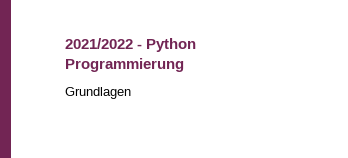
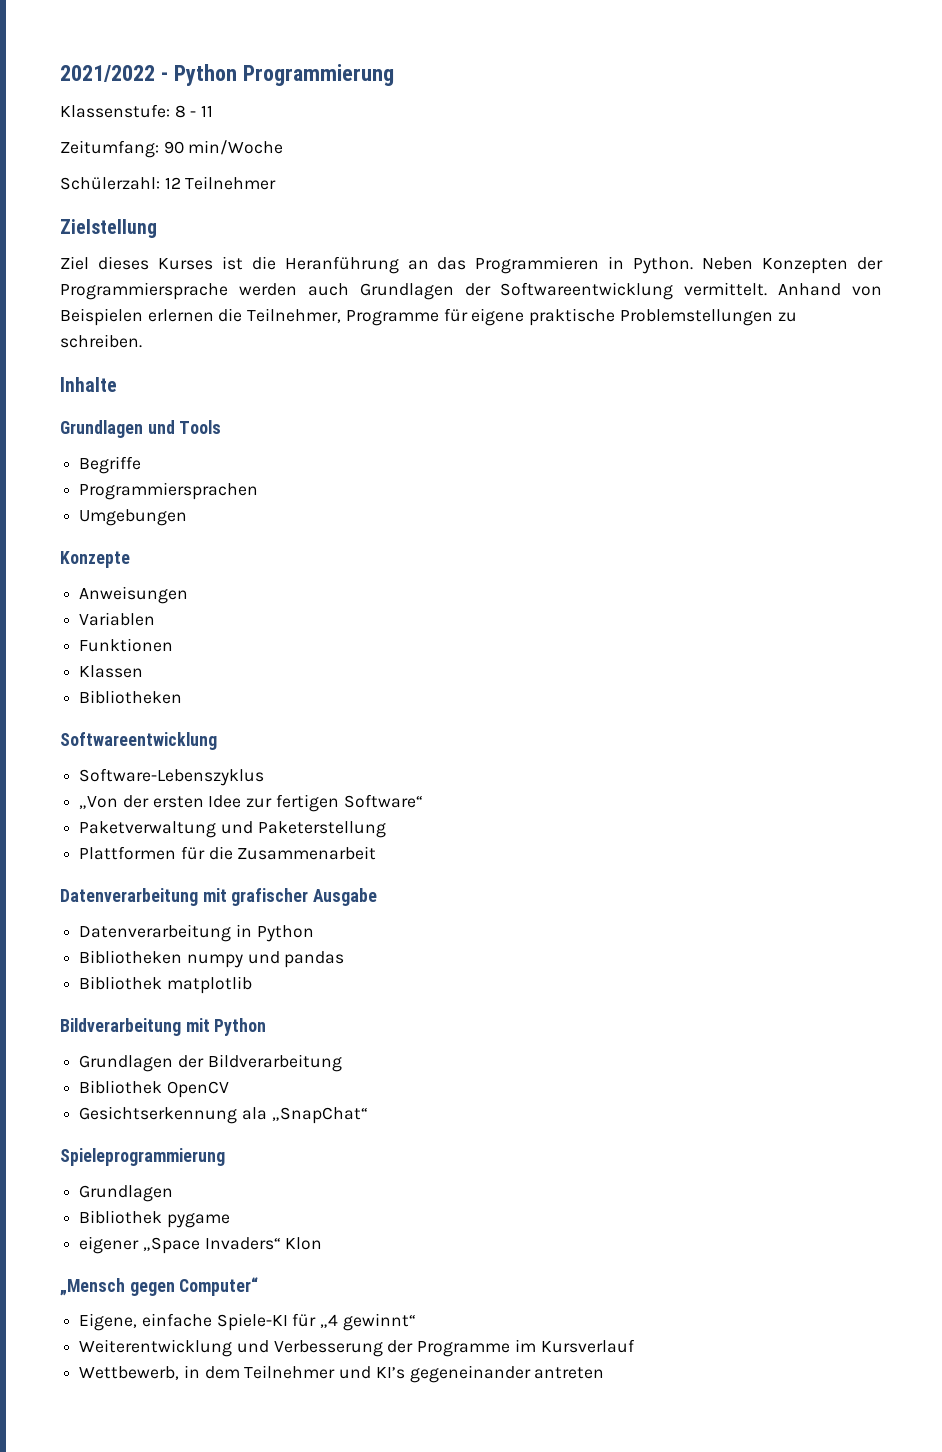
[65,87,131,99] Grundlagen -> [60,104,214,118] [60,140,284,158] [60,176,277,190] [60,219,157,238] [60,256,883,274] [60,282,882,300] [60,308,797,326] [60,334,142,348] [60,377,117,392] [60,420,222,438] [79,456,142,474] [79,482,259,500] [79,509,188,526] [60,551,130,568] [79,586,189,604] [79,612,156,626] [79,638,174,652] [79,665,144,678] [79,690,183,704] [60,732,217,750] [79,768,265,786] [79,794,423,812] [79,821,386,838] [79,846,377,860] [60,888,378,906] [79,924,314,942] [79,950,345,968] [79,976,252,994] [60,1018,267,1036] [79,1054,342,1072] [79,1080,229,1098] [79,1106,368,1124] [60,1148,225,1166] [79,1185,174,1202] [79,1210,230,1228] [79,1236,323,1254] [60,1277,259,1296] [79,1313,416,1331] [79,1339,635,1357] [79,1365,605,1383] Klassenstufe: 8 - 11 // Zeitumfang: 90 min/Woche // Schülerzahl: 12 Teilnehmer // Zielstellung // Ziel dieses Kurses ist die Heranführung an das Programmieren in Python. Neben Konzepten der Programmiersprache werden auch Grundlagen der Softwareentwicklung vermittelt. Anhand von Beispielen erlernen die Teilnehmer, Programme für eigene praktische Problemstellungen zu schreiben. // Inhalte // Grundlagen und Tools // Begriffe // Programmiersprachen // Umgebungen // Konzepte // Anweisungen // Variablen // Funktionen // Klassen // Bibliotheken // Softwareentwicklung // Software-Lebenszyklus // „Von der ersten Idee zur fertigen Software“ // Paketverwaltung und Paketerstellung // Plattformen für die Zusammenarbeit // Datenverarbeitung mit grafischer Ausgabe // Datenverarbeitung in Python // Bibliotheken numpy und pandas // Bibliothek matplotlib // Bildverarbeitung mit Python // Grundlagen der Bildverarbeitung // Bibliothek OpenCV // Gesichtserkennung ala „SnapChat“ // Spieleprogrammierung // Grundlagen // Bibliothek pygame // eigener „Space Invaders“ Klon // „Mensch gegen Computer“ // Eigene, einfache Spiele-KI für „4 gewinnt“ // Weiterentwicklung und Verbesserung der Programme im Kursverlauf // Wettbewerb, in dem Teilnehmer und KI’s gegeneinander antreten

